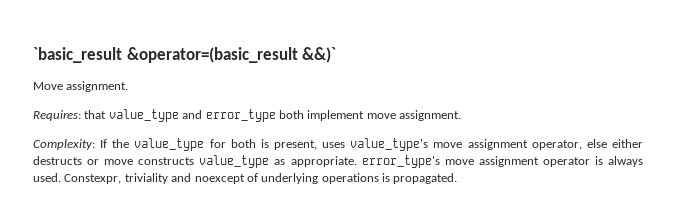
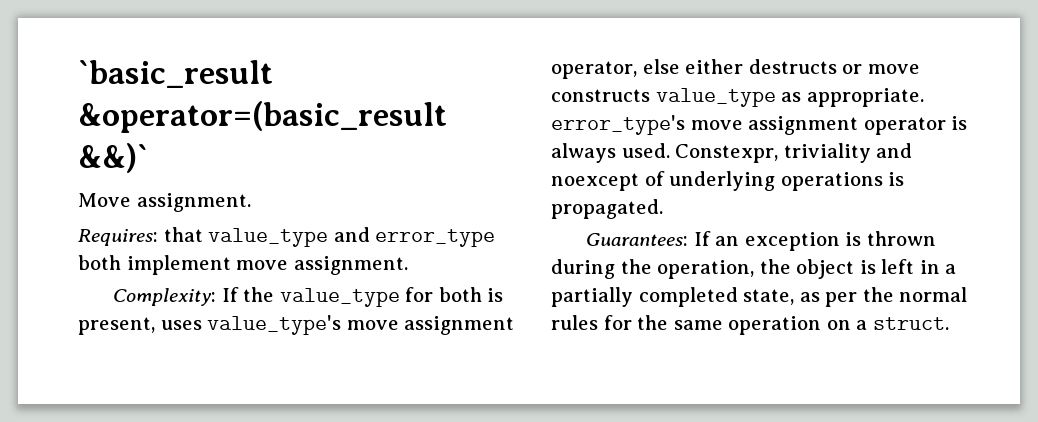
(458, 178) none -> [586,231,936,251] [551,259,957,279] [551,287,968,307] [551,315,949,335] // Guarantees: If an exception is thrown during the operation, the object is left in a partially completed state, as per the normal rules for the same operation on a struct.

